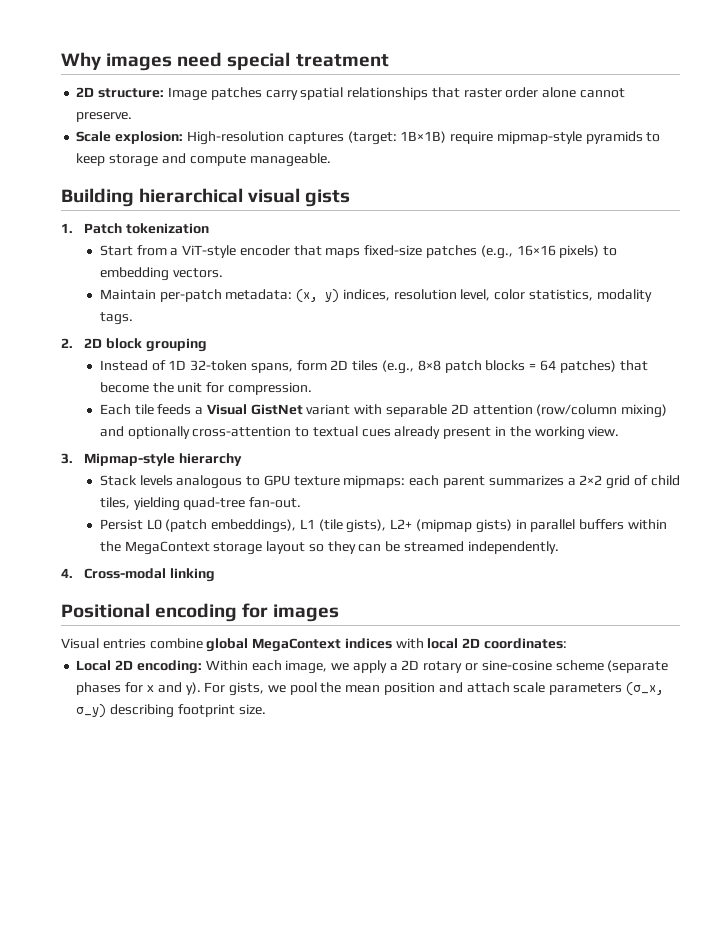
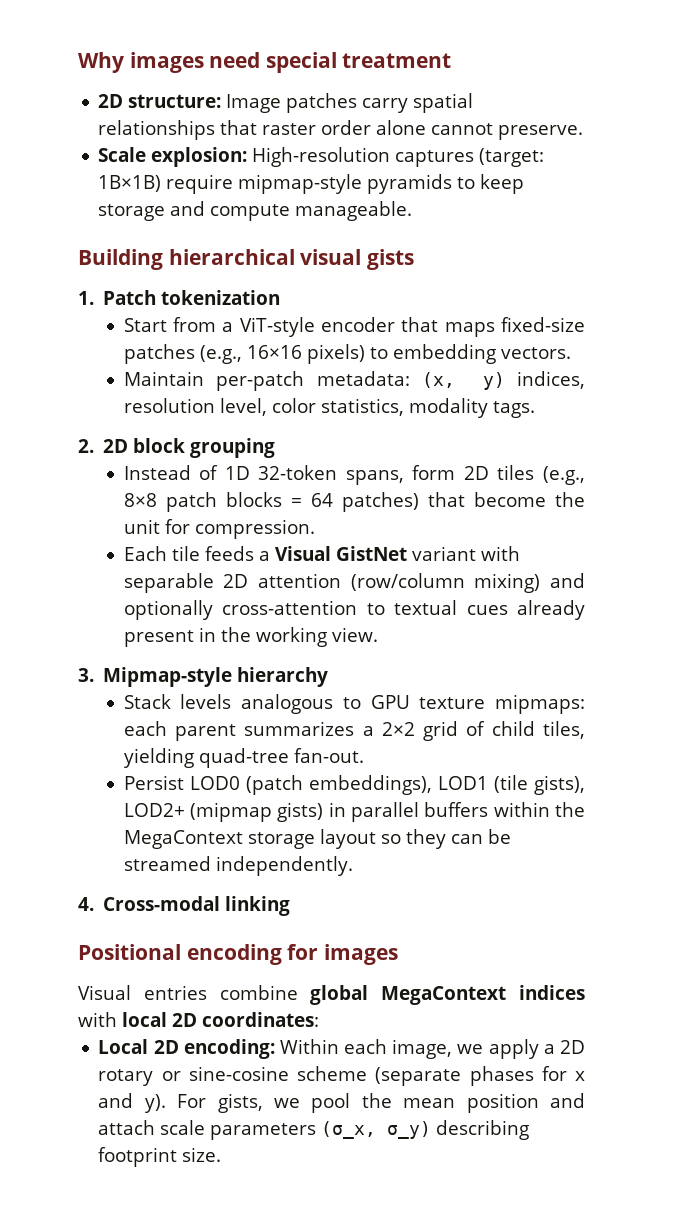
[146,519,162,530] L0 -> [189,776,240,790] LOD0
[299,519,315,529] L1 -> [437,776,488,790] LOD1
[390,519,413,529] L2+ -> [123,803,185,817] LOD2+

